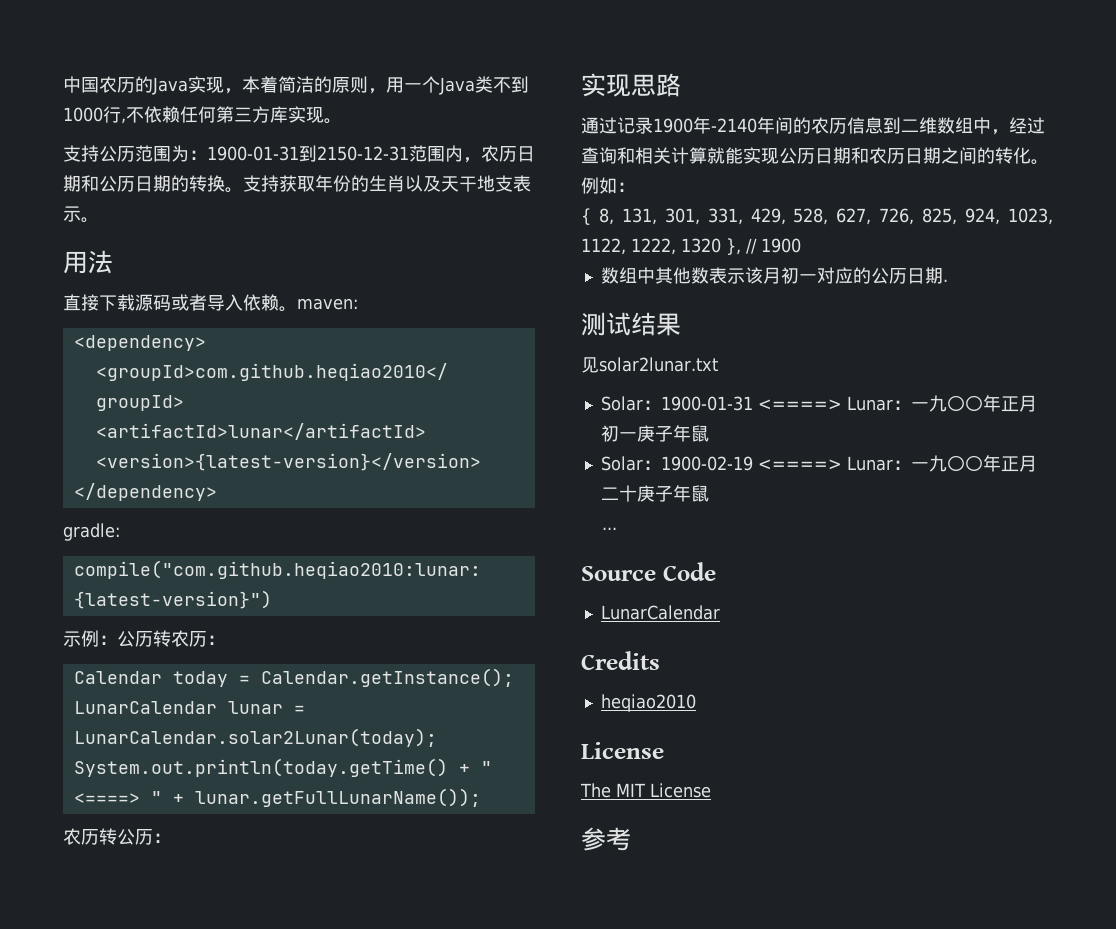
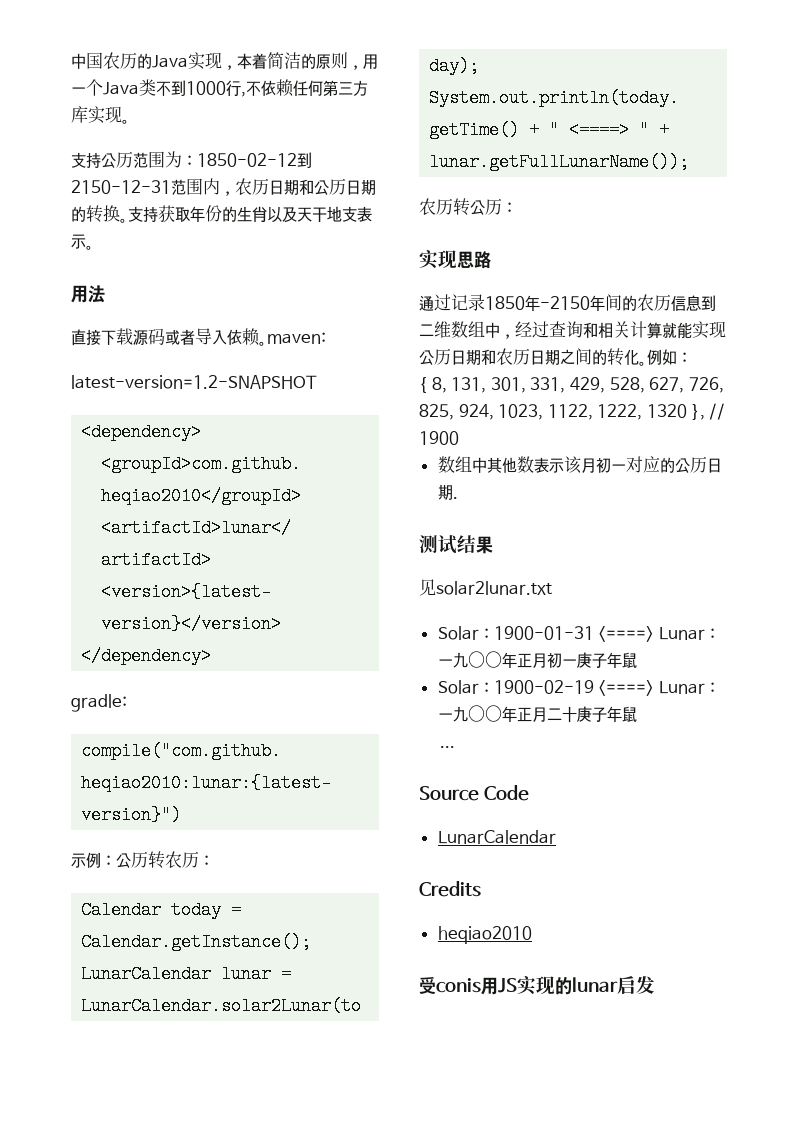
[207,146,299,161] 1900-01-31 -> [197,153,297,167] 1850-02-12
(358, 304) none -> [71,375,317,389] // latest-version=1.2-SNAPSHOT
[653,117,757,134] 1900年-2140 -> [485,295,590,312] 1850年-2150
[581,742,664,759] [580,783,711,798] [581,827,631,851] License // The MIT License // 参考 -> [419,976,655,995] 受conis用JS实现的lunar启发

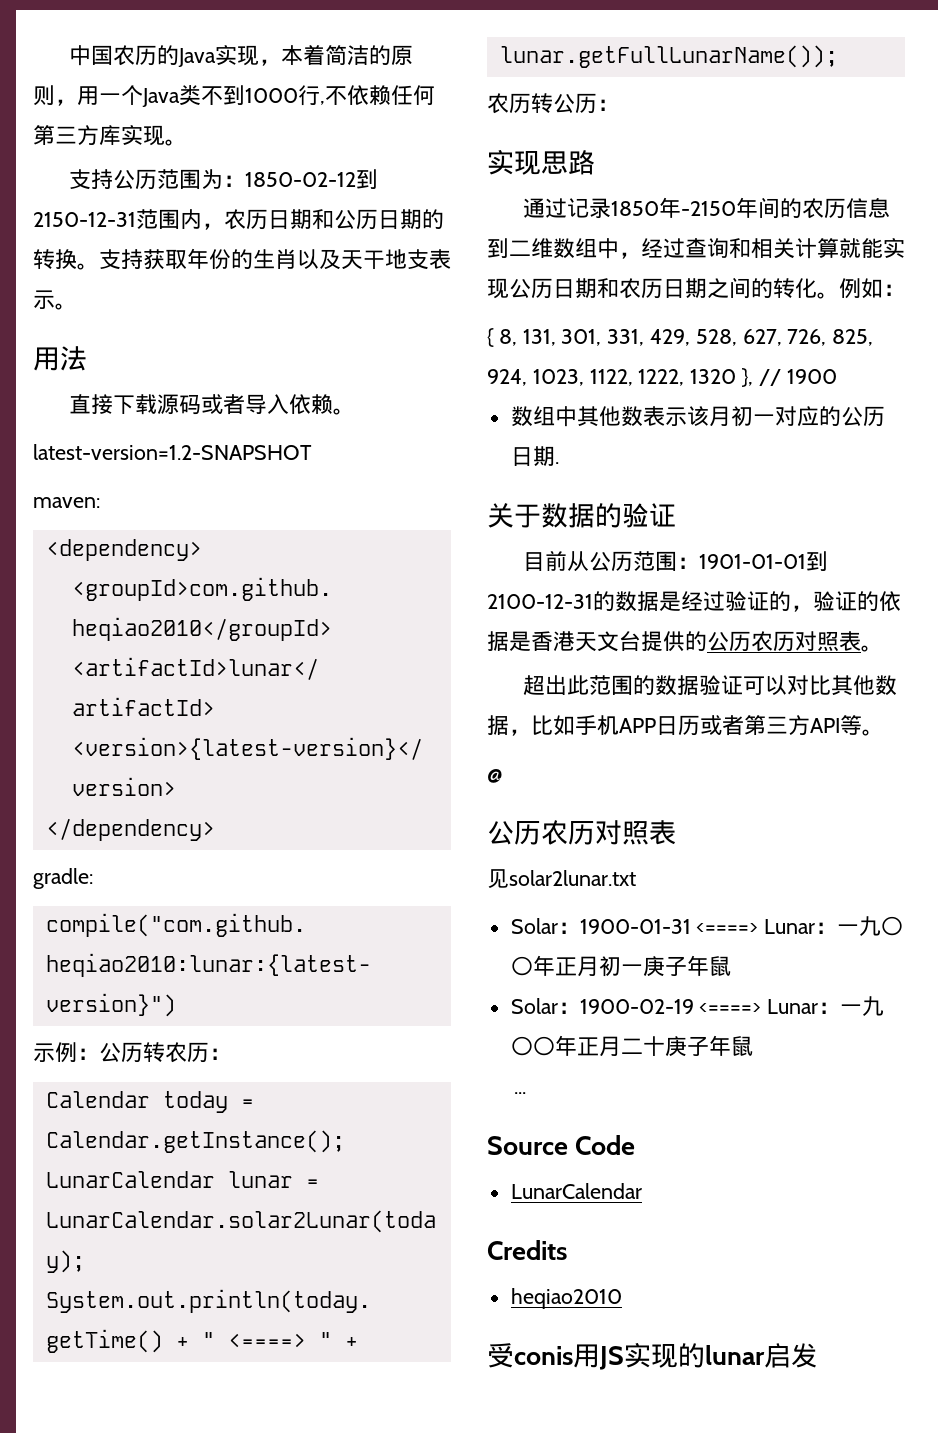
[267,332,326,344] maven: -> (355, 411) none
(317, 382) none -> [33,497,100,508] // maven:
[419,535,493,554] 测试结果 -> [487,503,676,528] [522,550,828,572] [487,591,901,612] [487,631,883,652] [522,675,897,696] [487,715,884,736] [487,769,503,783] [487,820,676,845] 关于数据的验证 // 目前从公历范围：1901-01-01到2100-12-31的数据是经过验证的，验证的依据是香港天文台提供的公历农历对照表。 // 超出此范围的数据验证可以对比其他数据，比如手机APP日历或者第三方API等。 // @ // 公历农历对照表

